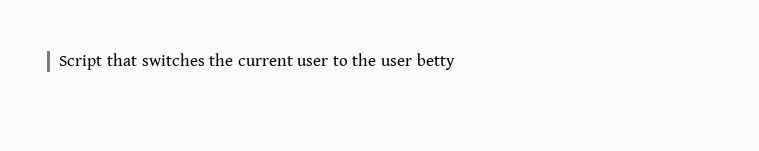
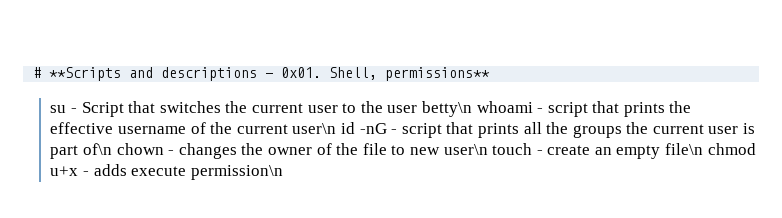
(59, 62) none -> [33,67,491,81] [50,105,78,113] # **Scripts and descriptions - 0x01. Shell, permissions** // su -
[416,53,455,70] betty -> [421,101,692,117] [50,122,756,138] [50,143,756,159] [50,164,283,180] betty\n whoami - script that prints the effective username of the current user\n id -nG - script that prints all the groups the current user is part of\n chown - changes the owner of the file to new user\n touch - create an empty file\n chmod u+x - adds execute permission\n

